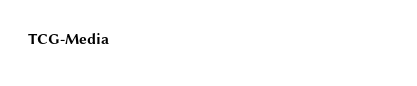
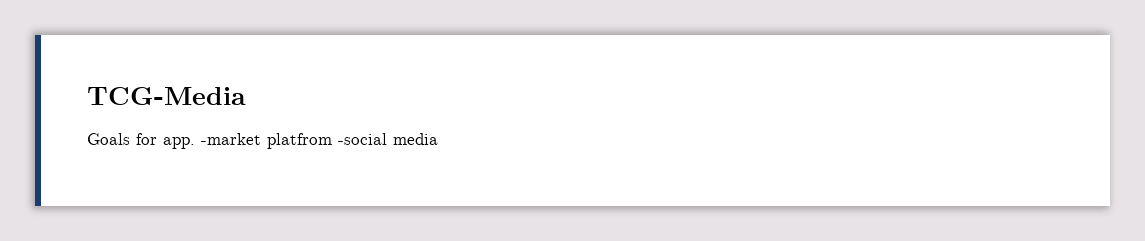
(109, 38) none -> [87,133,438,149] // Goals for app. -market platfrom -social media

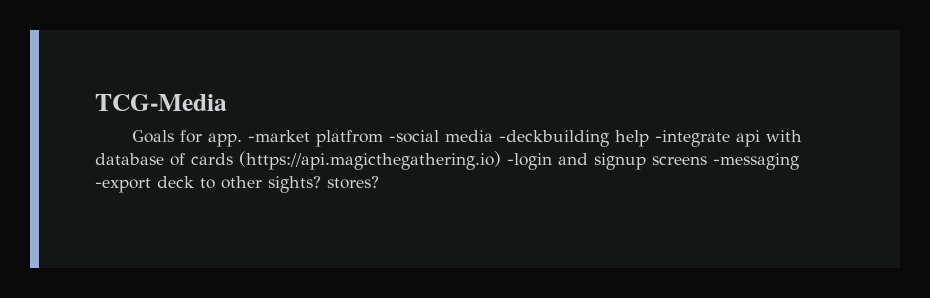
(438, 139) none -> [498,130,802,147] [95,151,799,170] [95,176,379,193] -deckbuilding help -integrate api with database of cards (https://api.magicthegathering.io) -login and signup screens -messaging -export deck to other sights? stores?

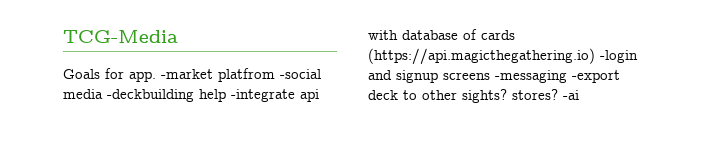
(379, 182) none -> [563,90,579,100] -ai

